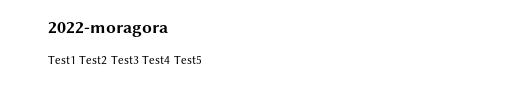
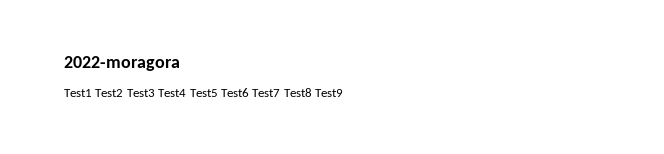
(202, 59) none -> [220,88,343,97] Test6 Test7 Test8 Test9

